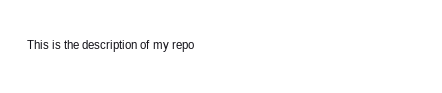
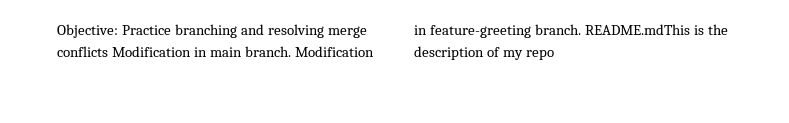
[27,40,49,49] This -> [57,24,367,38] [57,46,374,57] [414,24,690,38] Objective: Practice branching and resolving merge conflicts Modification in main branch. Modification in feature-greeting branch. README.mdThis

